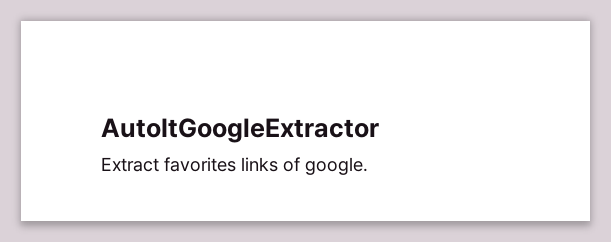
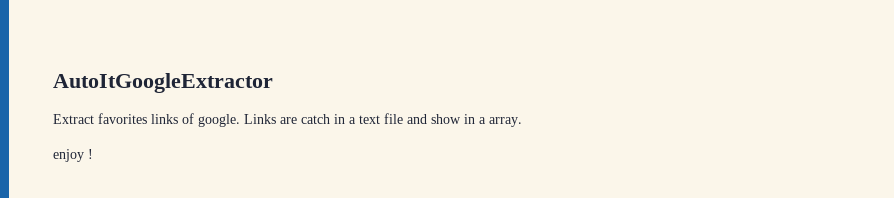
(368, 166) none -> [244,113,522,127] [53,149,93,162] Links are catch in a text file and show in a array. // enjoy !

